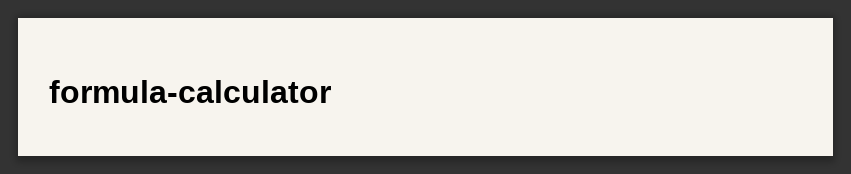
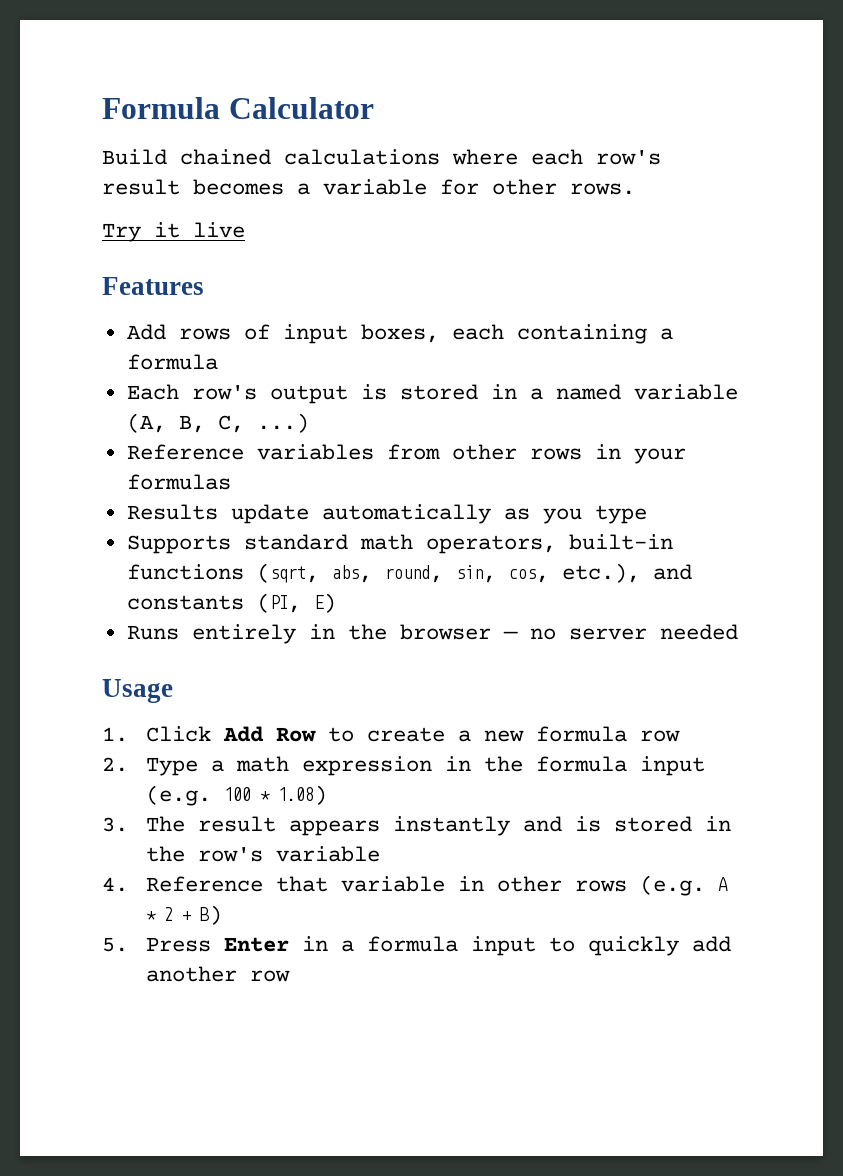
[49,80,331,103] formula-calculator -> [102,97,374,119] [102,149,661,165] [102,179,635,195] [102,222,245,242] [102,277,204,295] [126,324,673,344] [126,354,218,370] [126,384,738,404] [126,413,309,433] [126,444,686,464] [126,474,231,490] [126,504,647,524] [126,534,673,554] [126,563,692,583] [126,593,336,613] [126,624,738,644] [102,679,173,703] [102,726,680,742] [102,756,705,776] [145,785,327,806] [102,816,731,836] [145,846,380,862] [102,875,728,896] [145,905,222,925] [102,936,731,956] [145,966,290,982] Formula Calculator // Build chained calculations where each row's result becomes a variable for other rows. // Try it live // Features // Add rows of input boxes, each containing a formula // Each row's output is stored in a named variable (A, B, C, ...) // Reference variables from other rows in your formulas // Results update automatically as you type // Supports standard math operators, built-in functions (sqrt, abs, round, sin, cos, etc.), and constants (PI, E) // Runs entirely in the browser — no server needed // Usage // 1. Click Add Row to create a new formula row // 2. Type a math expression in the formula input (e.g. 100 * 1.08) // 3. The result appears instantly and is stored in the row's variable // 4. Reference that variable in other rows (e.g. A * 2 + B) // 5. Press Enter in a formula input to quickly add another row

